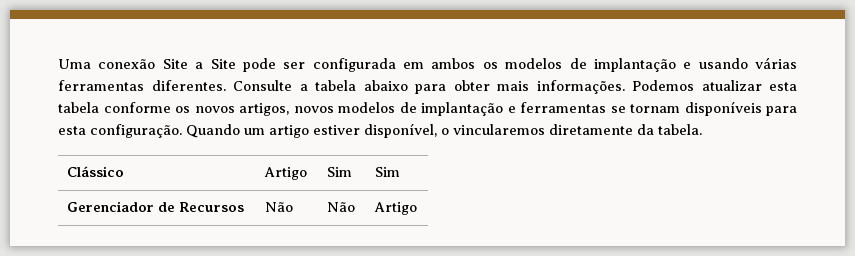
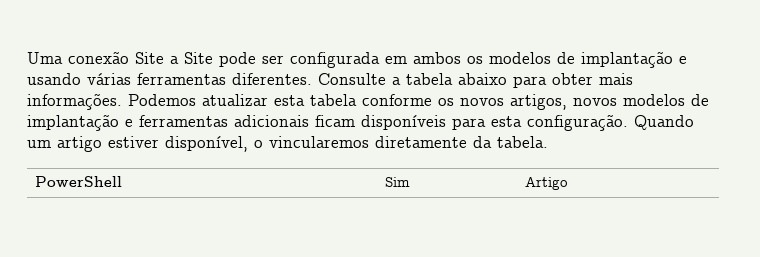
[610,104,680,113] se tornam -> [234,115,355,127] adicionais ficam
[67,166,125,177] [264,167,308,180] [327,167,353,177] [375,167,401,177] [67,201,245,212] [265,202,294,212] [327,202,356,212] Clássico | Artigo | Sim | Sim // Gerenciador de Recursos | Não | Não -> [34,176,122,187] [384,177,410,187] PowerShell | Sim

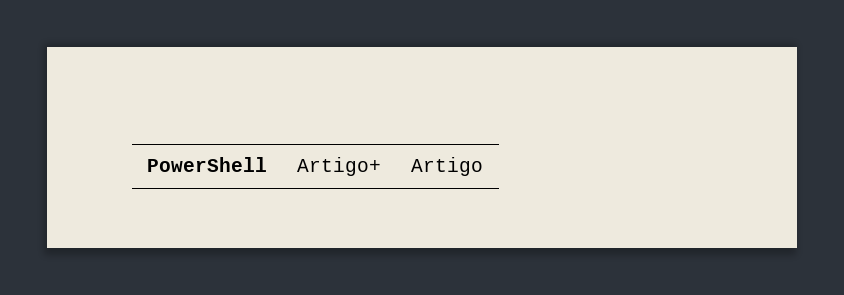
[27,51,687,68] [27,73,633,88] [27,93,709,110] [27,114,694,131] [27,136,548,152] Uma conexão Site a Site pode ser configurada em ambos os modelos de implantação e usando várias ferramentas diferentes. Consulte a tabela abaixo para obter mais informações. Podemos atualizar esta tabela conforme os novos artigos, novos modelos de implantação e ferramentas adicionais ficam disponíveis para esta configuração. Quando um artigo estiver disponível, o vincularemos diretamente da tabela. // -> (146, 164) none
[384,177,410,187] Sim -> [296,157,381,176] Artigo+

